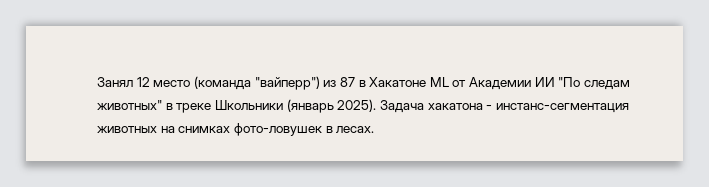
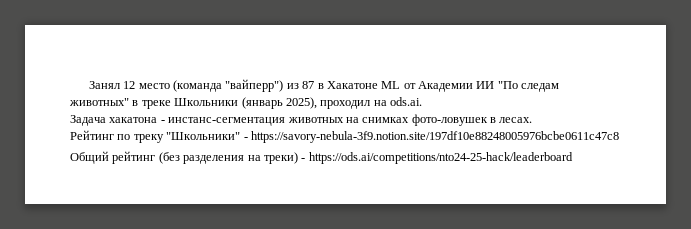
[337,99,377,112] 2025). -> [285,97,422,109] 2025), проходил на ods.ai. //
(375, 129) none -> [70,130,619,143] [70,151,573,164] // Рейтинг по треку "Школьники" - https://savory-nebula-3f9.notion.site/197df10e88248005976bcbe0611c47c8 // Общий рейтинг (без разделения на треки) - https://ods.ai/competitions/nto24-25-hack/leaderboard

